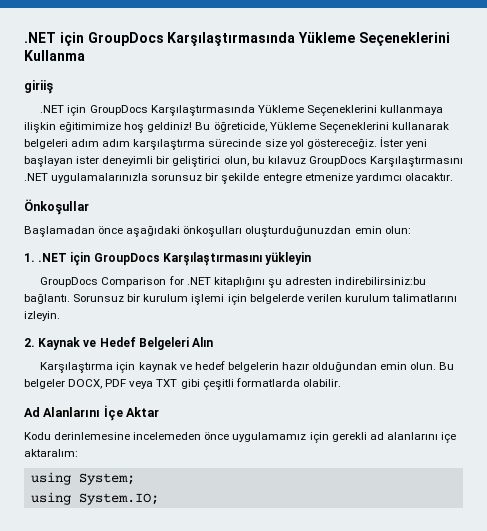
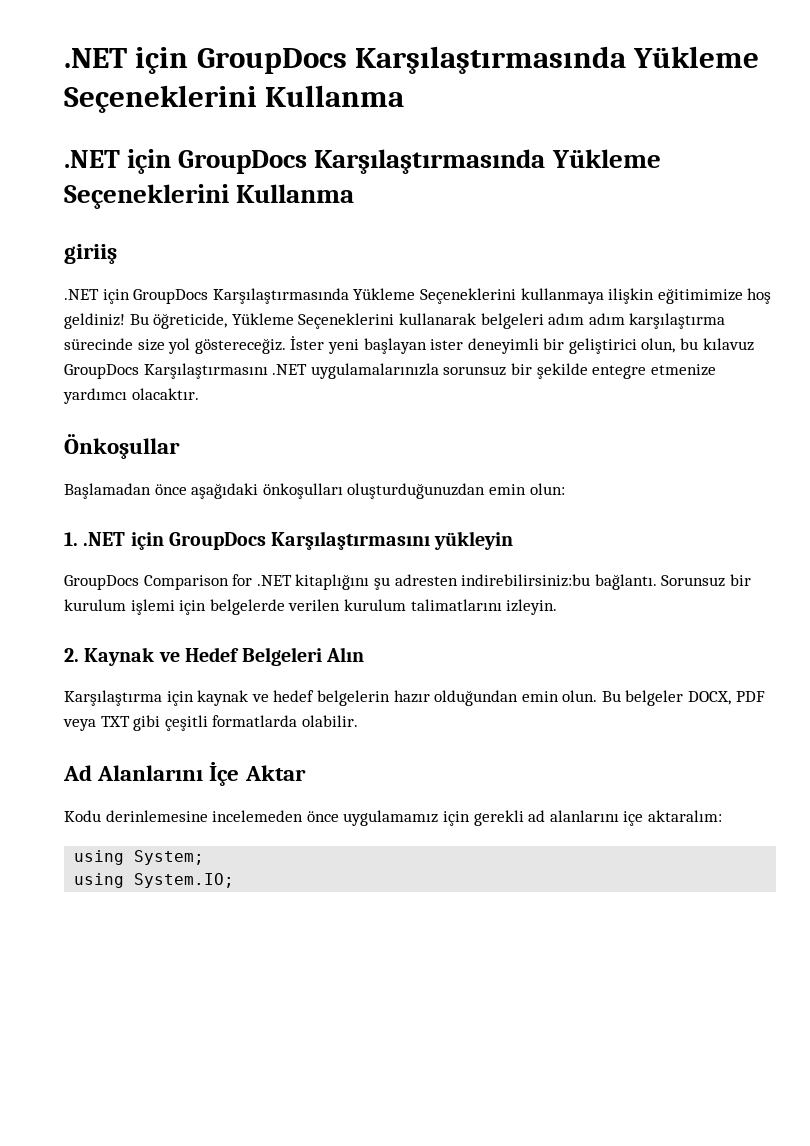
[24,32,450,46] [24,50,85,61] .NET için GroupDocs Karşılaştırmasında Yükleme Seçeneklerini Kullanma -> [64,46,760,74] [64,85,405,113] [64,149,661,174] [64,184,355,209] .NET için GroupDocs Karşılaştırmasında Yükleme Seçeneklerini Kullanma // .NET için GroupDocs Karşılaştırmasında Yükleme Seçeneklerini Kullanma

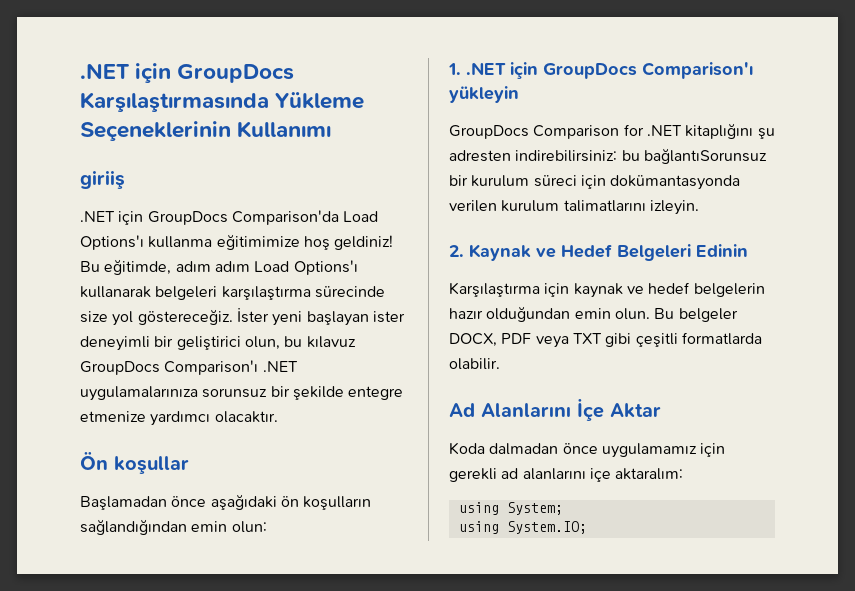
[64,46,760,74] [64,85,405,113] [64,149,661,174] [64,184,355,209] [64,244,117,264] [64,288,772,304] [64,313,625,329] .NET için GroupDocs Karşılaştırmasında Yükleme Seçeneklerini Kullanma // .NET için GroupDocs Karşılaştırmasında Yükleme Seçeneklerini Kullanma // giriiş // .NET için GroupDocs Karşılaştırmasında Yükleme Seçeneklerini kullanmaya ilişkin eğitimimize hoş geldiniz! Bu öğreticide, Yükleme Seçeneklerini kullanarak belgeleri adım adım -> [80,63,295,83] [80,92,365,112] [80,121,332,141] [80,170,125,189] [80,210,379,225] [80,234,394,250] [80,259,358,275] [80,286,218,300] .NET için GroupDocs Karşılaştırmasında Yükleme Seçeneklerinin Kullanımı // giriiş // .NET için GroupDocs Comparison'da Load Options'ı kullanma eğitimimize hoş geldiniz! Bu eğitimde, adım adım Load Options'ı kullanarak belgeleri
[143,363,439,379] Karşılaştırmasını .NET uygulamalarınızla -> [164,360,298,375] [80,386,198,401] Comparison'ı .NET uygulamalarınıza
[64,434,180,459] Önkoşullar -> [80,452,189,474] Ön koşullar
[262,483,486,499] önkoşulları oluşturduğunuzdan -> [280,496,372,510] [80,519,187,535] ön koşulların sağlandığından
[271,531,431,550] Karşılaştırmasını -> [642,62,753,79] Comparison'ı
[461,574,751,590] [64,599,285,615] indirebilirsiniz:bu bağlantı. Sorunsuz bir kurulum işlemi için belgelerde -> [515,148,767,164] [449,175,741,190] indirebilirsiniz: bu bağlantıSorunsuz bir kurulum süreci için dokümantasyonda
[326,647,365,662] Alın -> [696,244,748,257] Edinin
[64,810,304,822] Kodu derinlemesine incelemeden -> [449,442,559,455] Koda dalmadan

